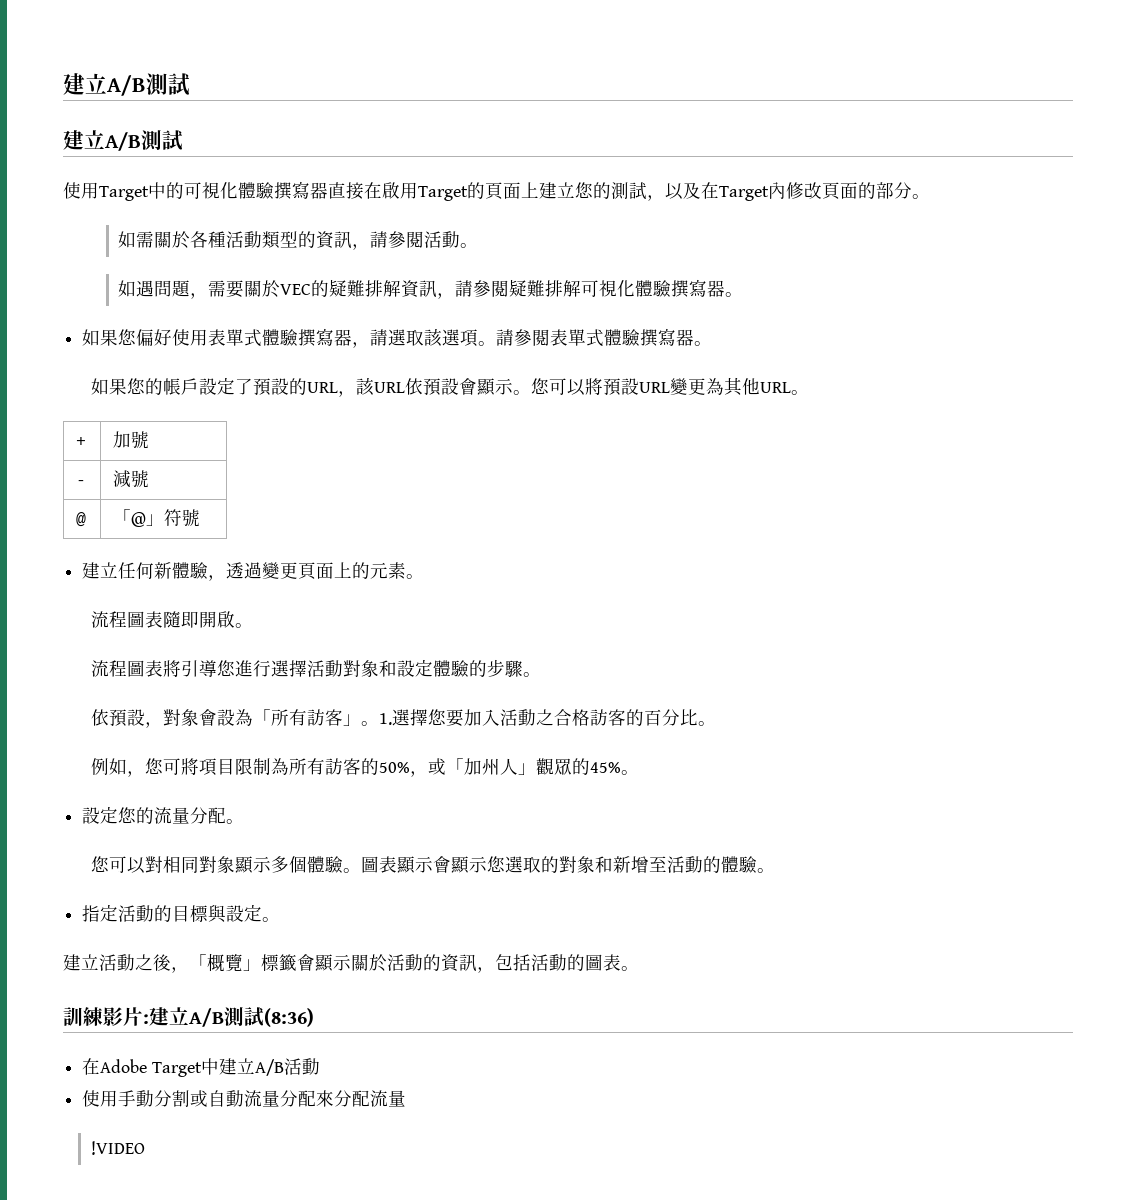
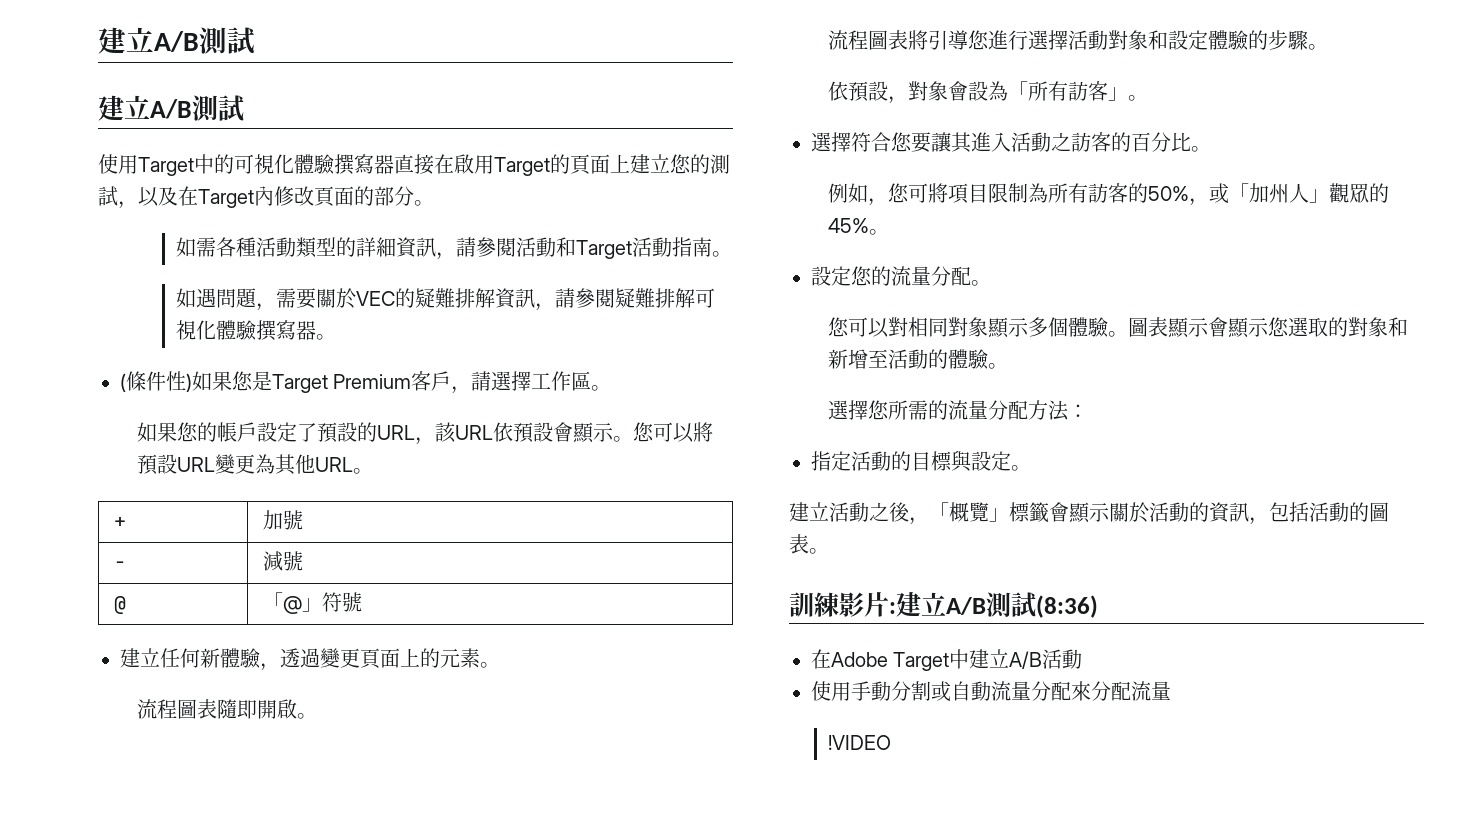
[154,231,191,249] 關於 -> (217, 247) none
(317, 239) none -> [356,237,397,257] 詳細
(461, 239) none -> [556,237,713,259] 和Target活動指南
[82,328,695,348] 如果您偏好使用表單式體驗撰寫器，請選取該選項。請參閱表單式體驗撰寫器 -> [120,371,592,394] (條件性)如果您是Target Premium客戶，請選擇工作區
[378,709,482,727] 1.選擇您要加 -> [811,132,991,153] // 選擇符合您要讓其進
[553,709,590,726] 合格 -> (1071, 141) none
(775, 870) none -> [828,400,1089,421] // 選擇您所需的流量分配方法：

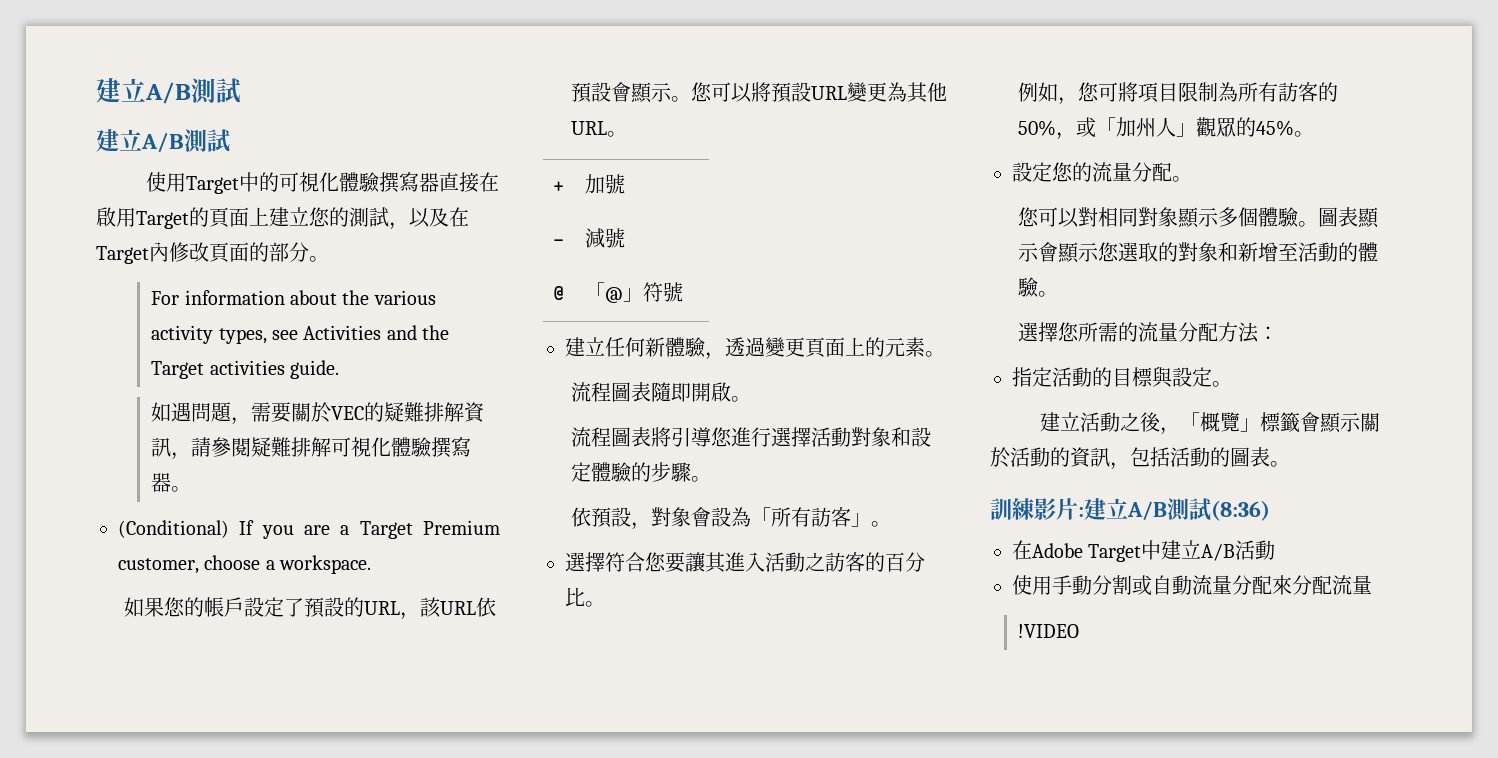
[176,237,733,260] 如需各種活動類型的詳細資訊，請參閱活動和Target活動指南。 -> [151,290,436,305] [151,325,450,344] [151,360,339,379] For information about the various activity types, see Activities and the Target activities guide.
[120,371,612,394] (條件性)如果您是Target Premium客戶，請選擇工作區。 -> [118,520,500,539] [118,555,372,574] (Conditional) If you are a Target Premium customer, choose a workspace.

